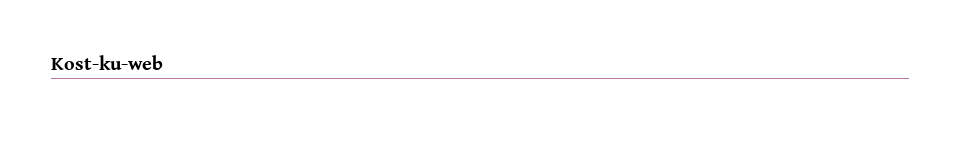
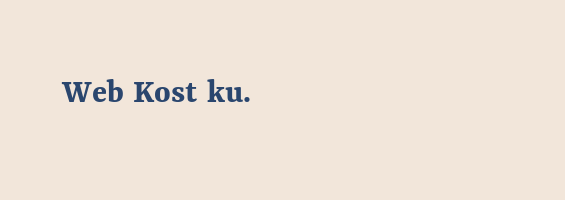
[51,55,163,70] Kost-ku-web -> [61,79,251,102] Web Kost ku.

